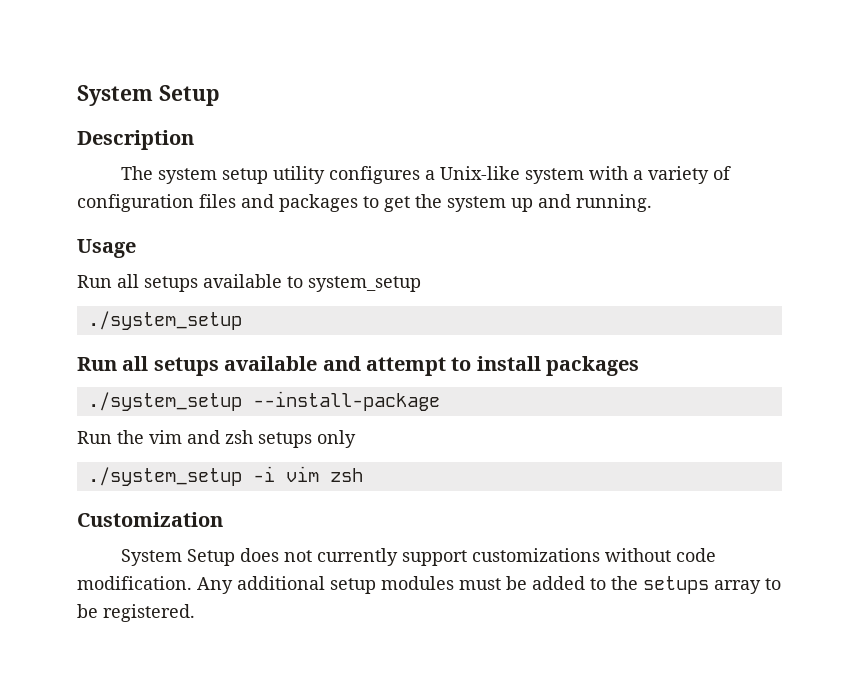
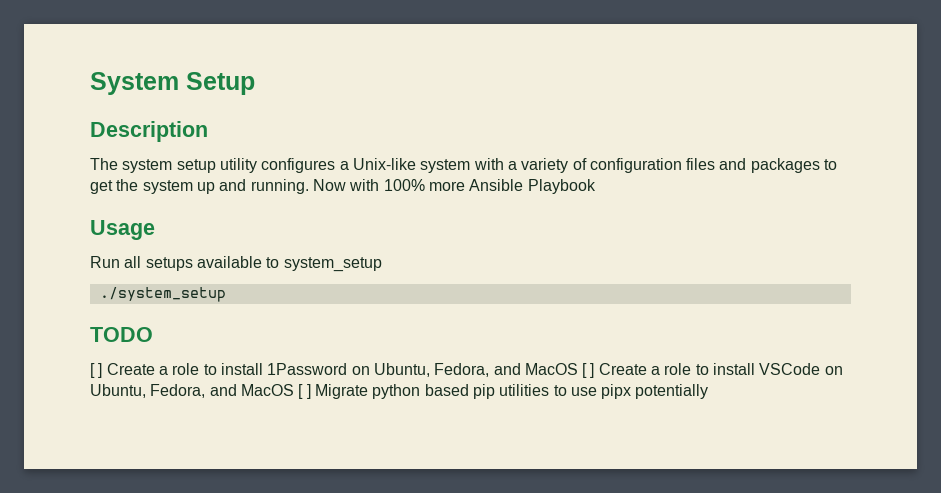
(652, 203) none -> [312,179,596,194] Now with 100% more Ansible Playbook
[77,356,640,376] [87,391,440,411] [77,430,356,448] [87,466,363,486] [77,512,223,527] [121,548,717,566] [77,576,781,594] [77,604,195,622] Run all setups available and attempt to install packages // ./system_setup --install-package // Run the vim and zsh setups only // ./system_setup -i vim zsh // Customization // System Setup does not currently support customizations without code modification. Any additional setup modules must be added to the setups array to be registered. -> [90,327,153,342] [90,363,843,378] [90,384,709,399] TODO // [ ] Create a role to install 1Password on Ubuntu, Fedora, and MacOS [ ] Create a role to install VSCode on Ubuntu, Fedora, and MacOS [ ] Migrate python based pip utilities to use pipx potentially

